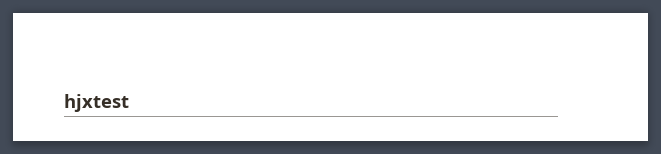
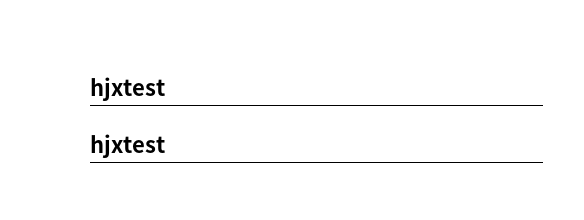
[64,94,129,112] hjxtest -> [90,77,165,101] [90,134,165,158] hjxtest // hjxtest

